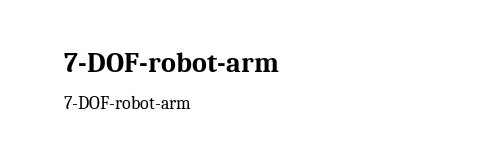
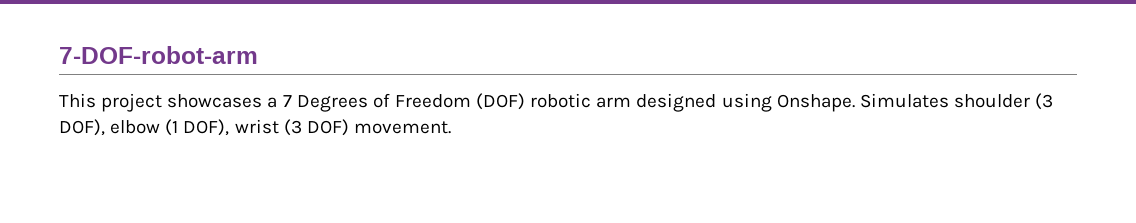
[64,95,191,109] 7-DOF-robot-arm -> [59,93,1054,112] [59,119,451,136] This project showcases a 7 Degrees of Freedom (DOF) robotic arm designed using Onshape. Simulates shoulder (3 DOF), elbow (1 DOF), wrist (3 DOF) movement.

